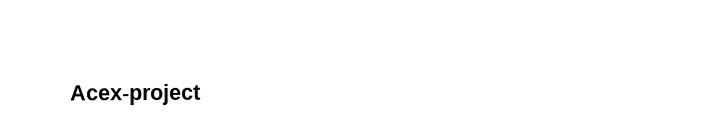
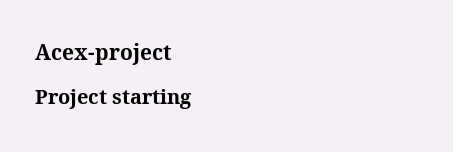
(201, 94) none -> [35,89,193,109] // Project starting

